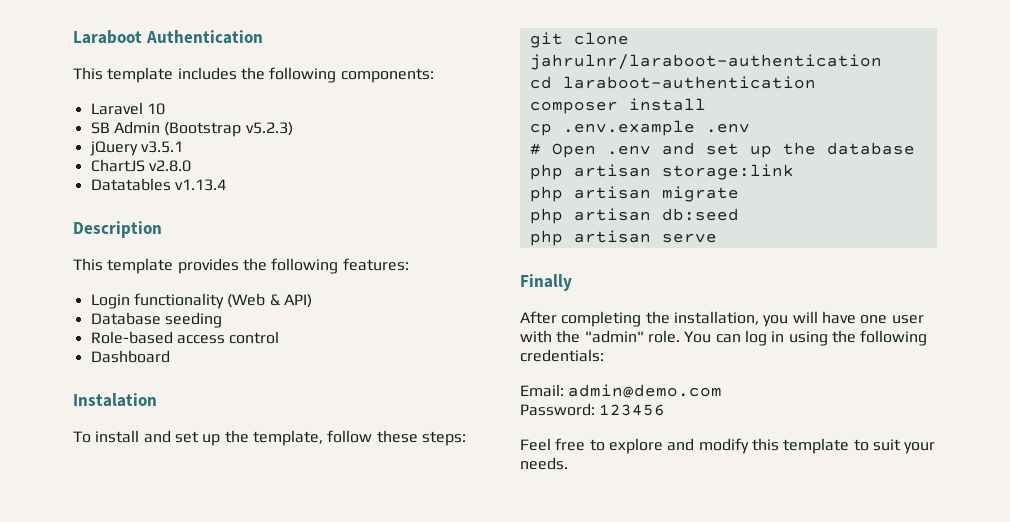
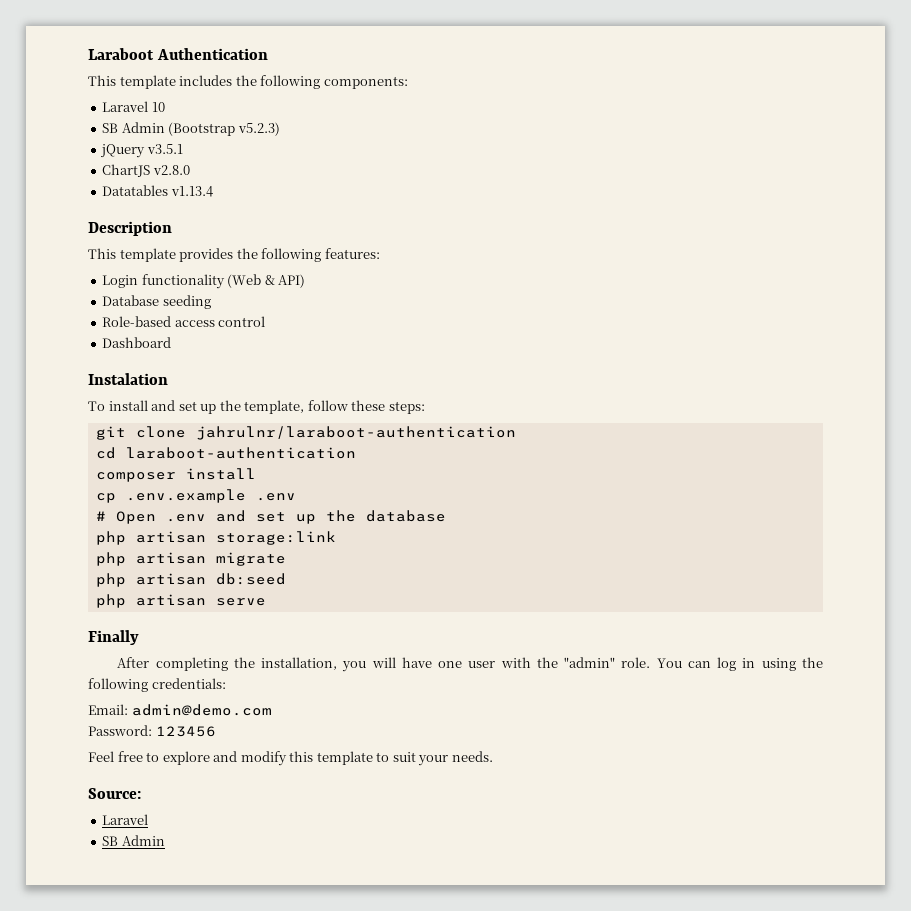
(568, 463) none -> [88,788,141,799] [102,814,149,825] [102,835,165,846] // Source: // Laravel // SB Admin

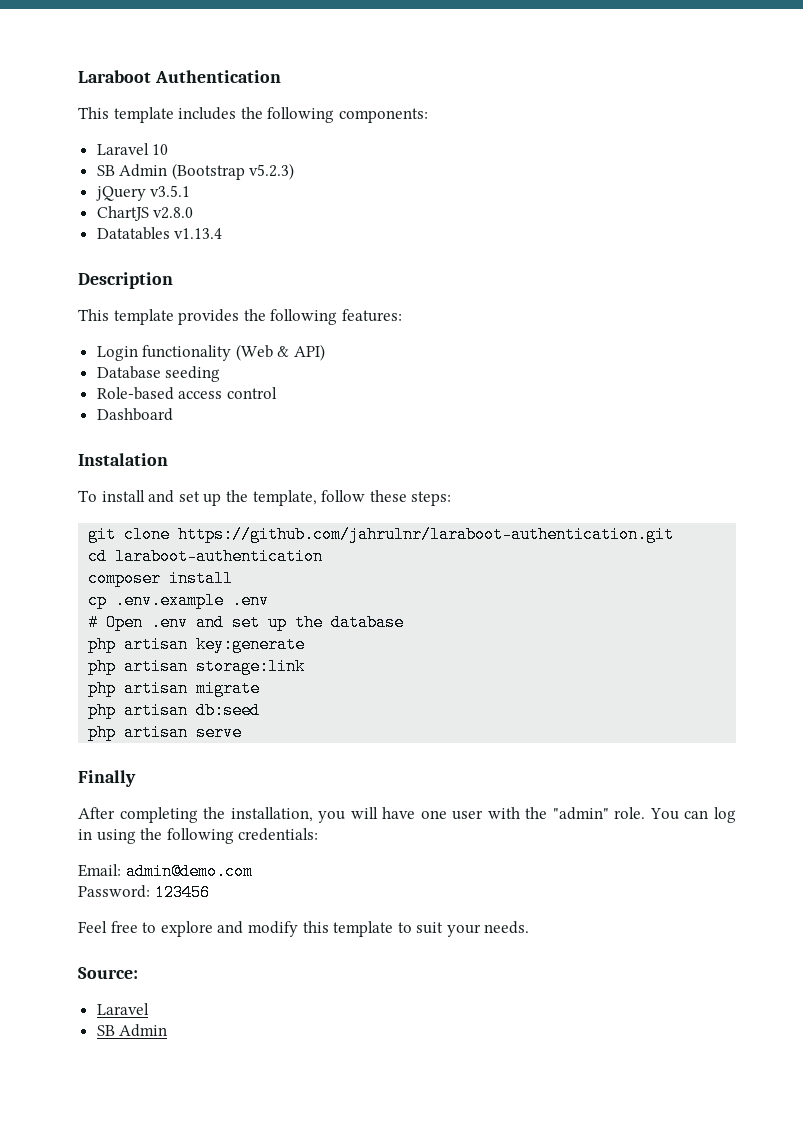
[195,426,516,440] jahrulnr/laraboot-authentication -> [178,526,675,543] https://github.com/jahrulnr/laraboot-authentication.git
(446, 516) none -> [88,636,306,653] // php artisan key:generate

